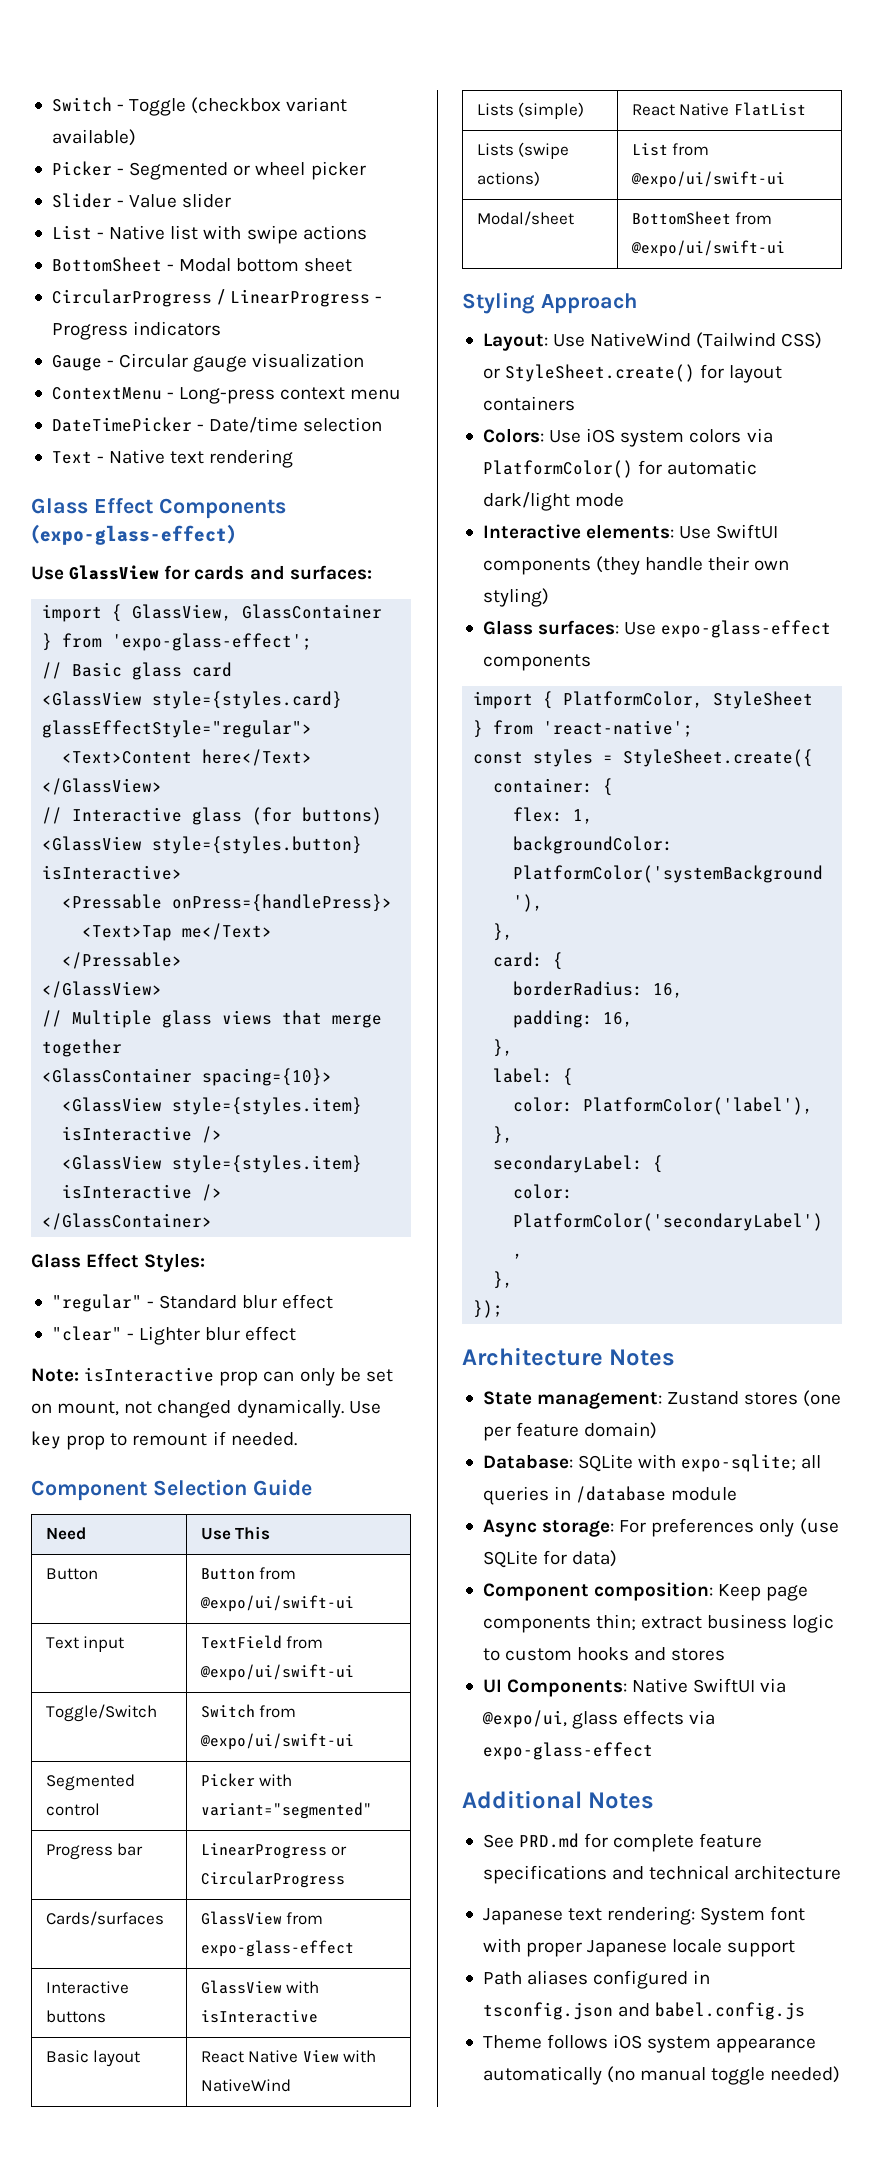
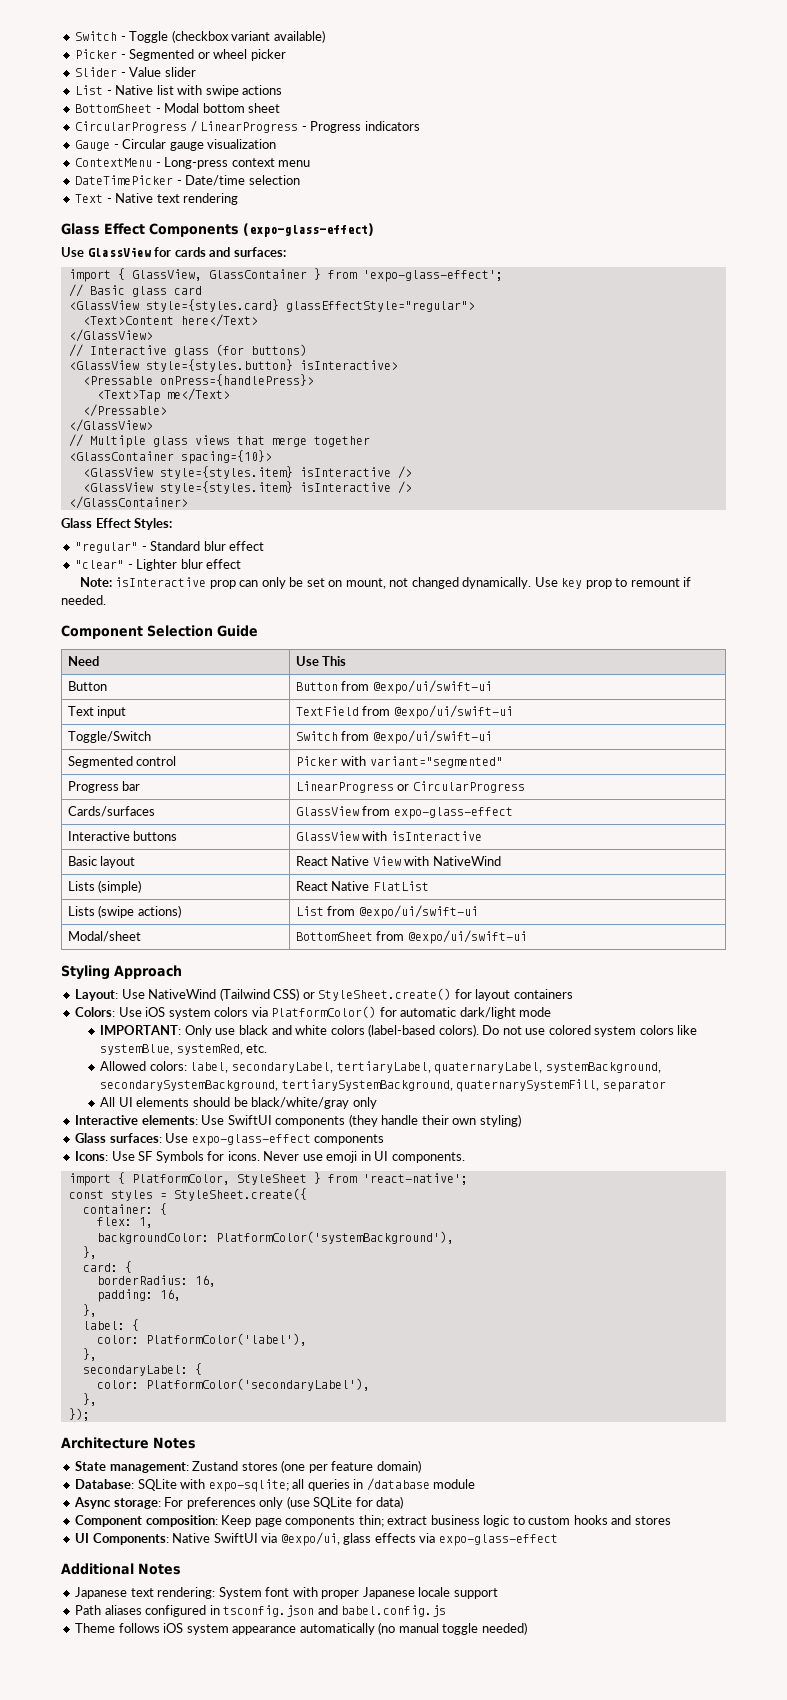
(625, 500) none -> [100,1024,698,1037] [100,1044,268,1055] [100,1061,661,1074] [100,1079,667,1092] [100,1097,377,1109] // IMPORTANT: Only use black and white colors (label-based colors). Do not use colored system colors like systemBlue, systemRed, etc. // Allowed colors: label, secondaryLabel, tertiaryLabel, quaternaryLabel, systemBackground, secondarySystemBackground, tertiarySystemBackground, quaternarySystemFill, separator // All UI elements should be black/white/gray only
(591, 662) none -> [75,1151,465,1163] // Icons: Use SF Symbols for icons. Never use emoji in UI components.
[482,1833,763,1852] [482,1865,842,1884] // See PRD.md for complete feature specifications and technical architecture -> (181, 1569) none

